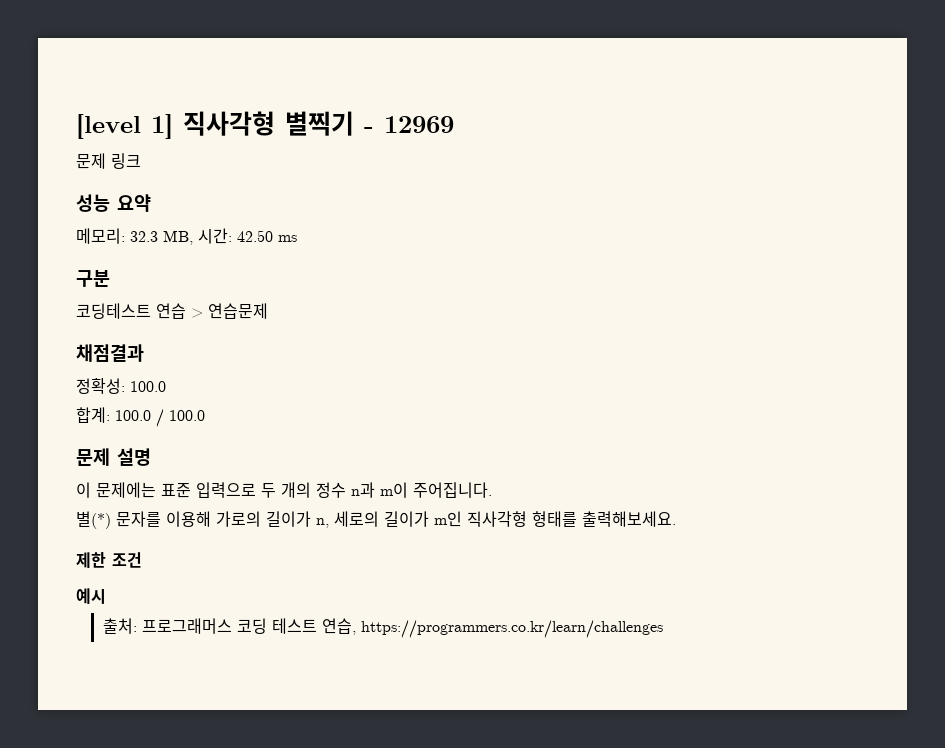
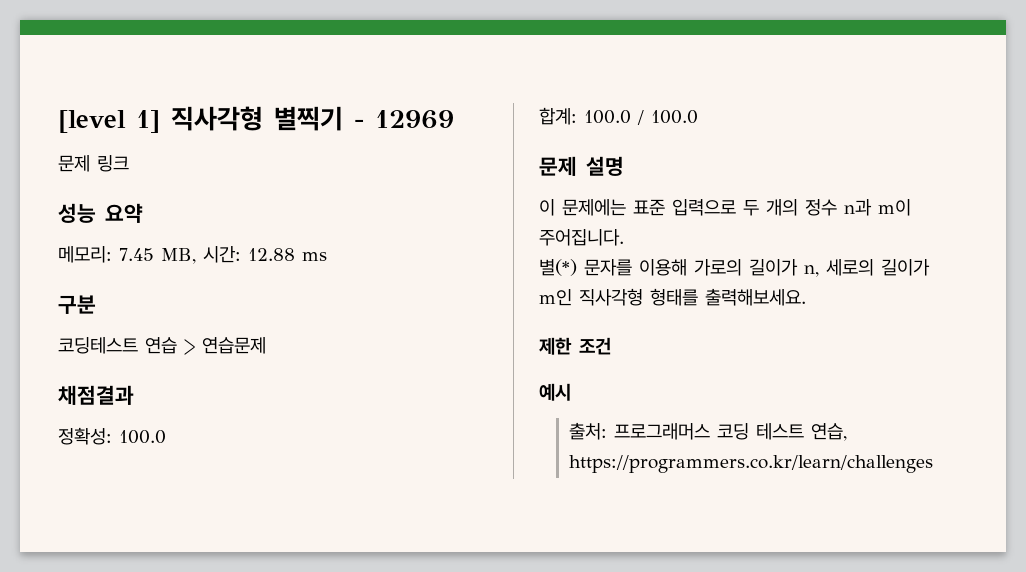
[130,231,158,242] 32.3 -> [119,248,154,261] 7.45
[237,230,273,242] 42.50 -> [248,248,295,261] 12.88

